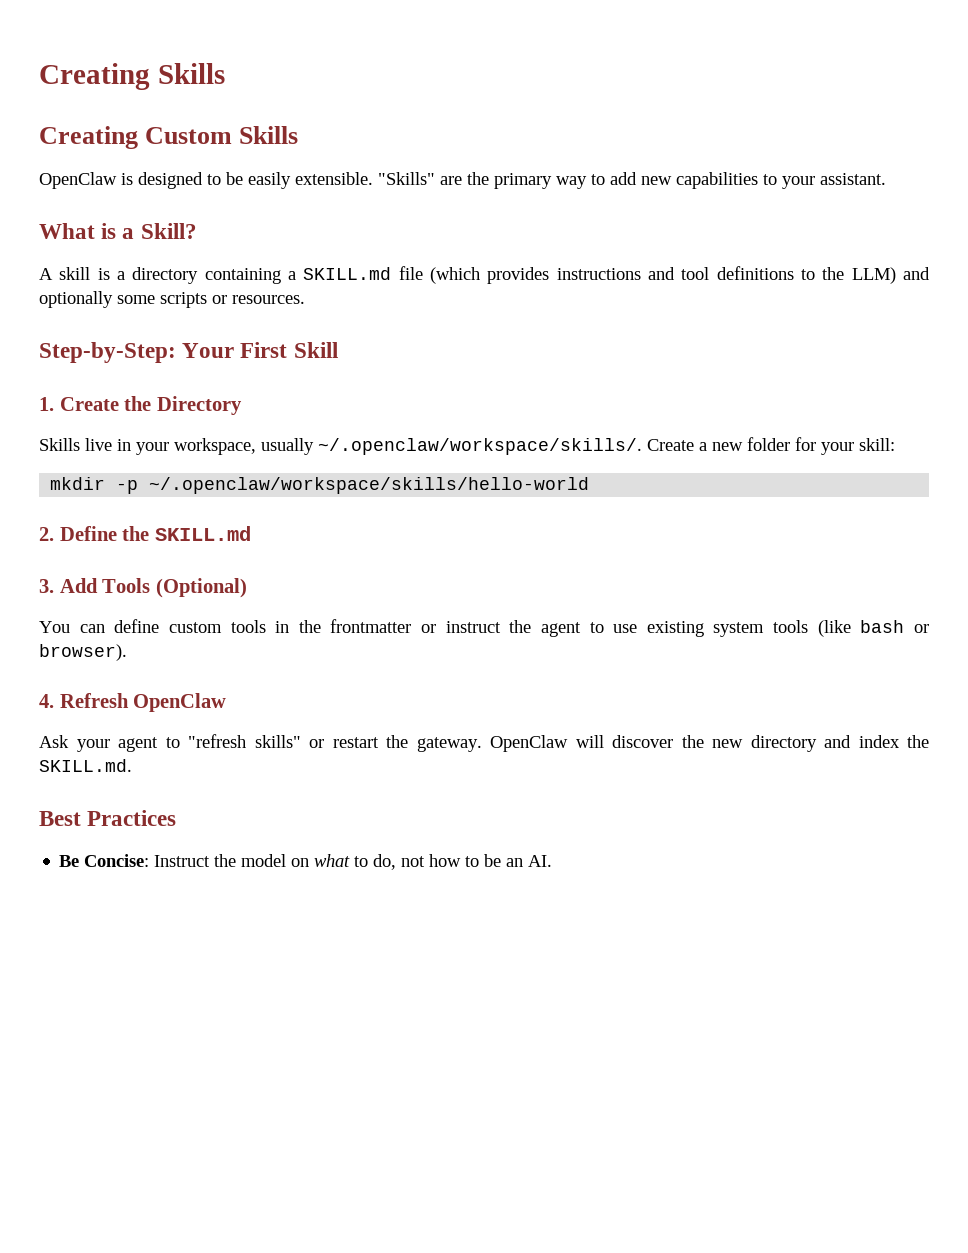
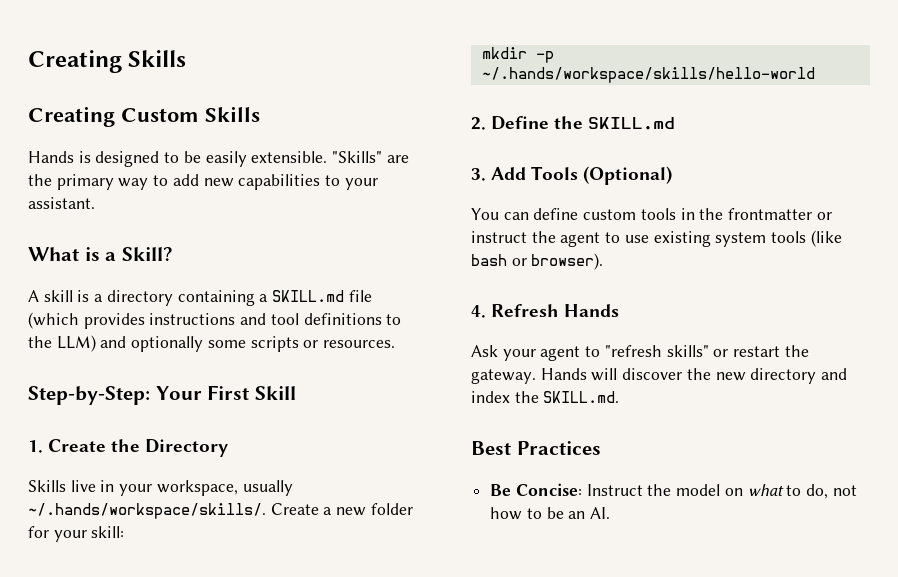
[39,172,117,189] OpenClaw -> [28,151,74,163] Hands
[318,438,642,455] ~/.openclaw/workspace/skills/. -> [28,503,266,519] ~/.hands/workspace/skills/.
[149,477,590,494] ~/.openclaw/workspace/skills/hello-world -> [481,67,815,83] ~/.hands/workspace/skills/hello-world
[133,693,227,712] OpenClaw -> [564,304,620,317] Hands
[490,735,568,752] OpenClaw -> [540,368,587,380] Hands

